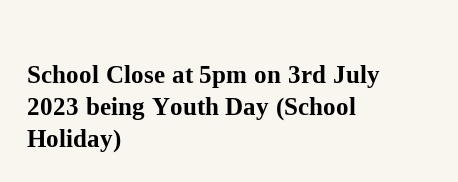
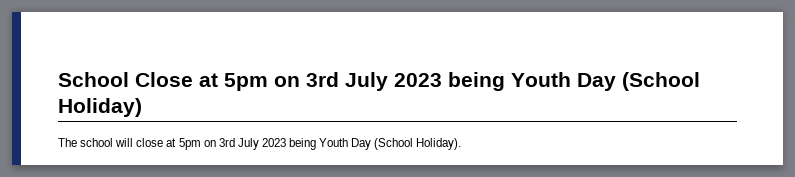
(121, 141) none -> [58,138,462,150] // The school will close at 5pm on 3rd July 2023 being Youth Day (School Holiday).

